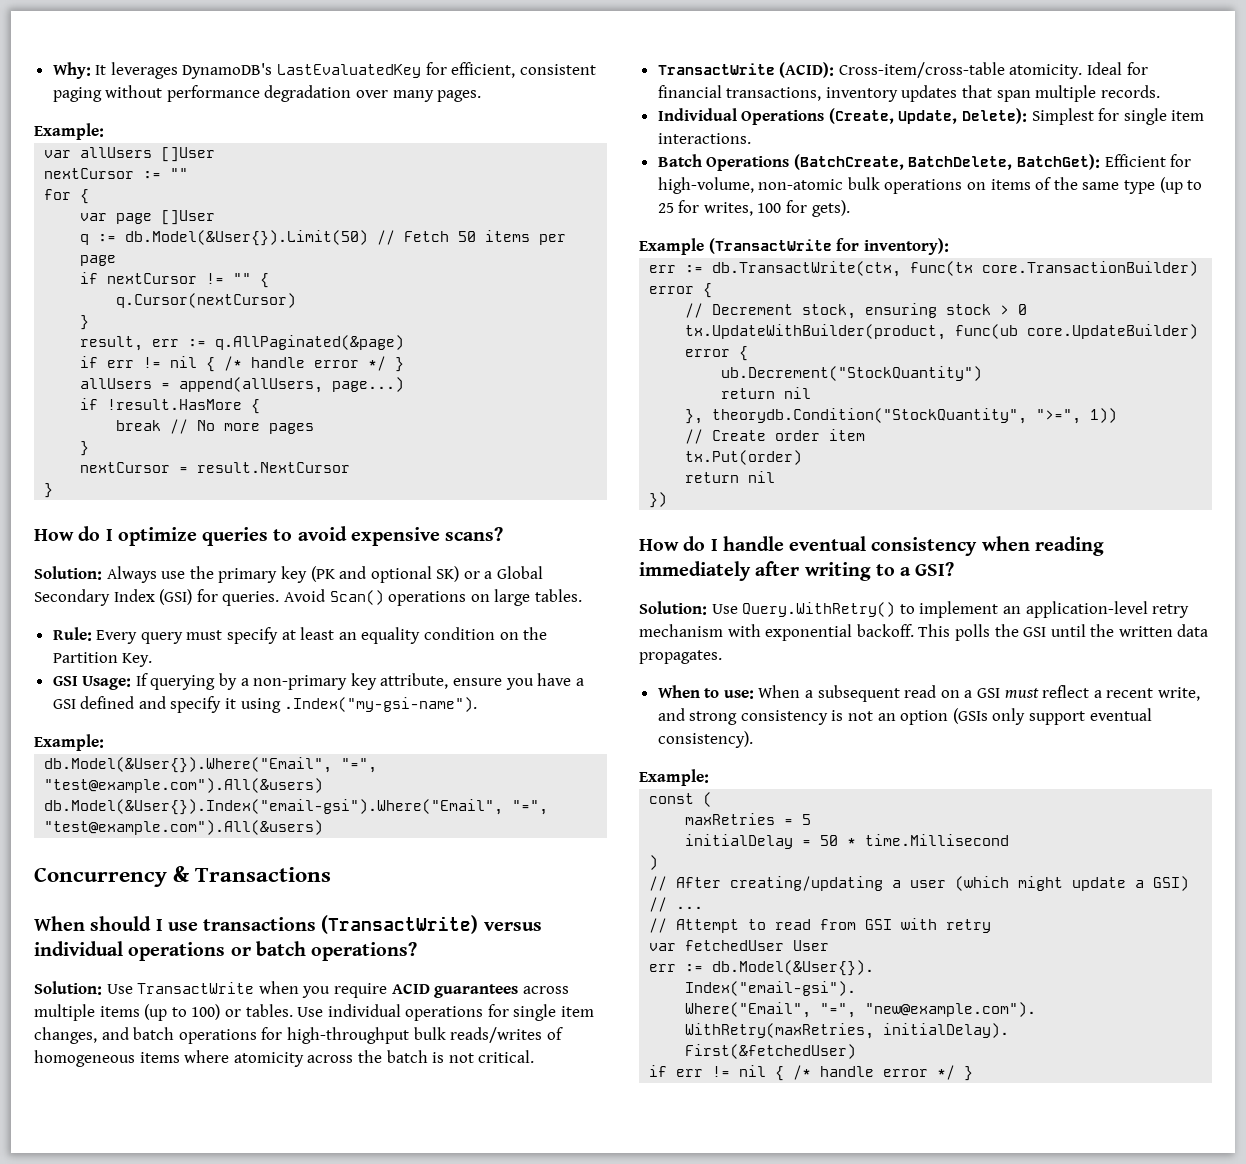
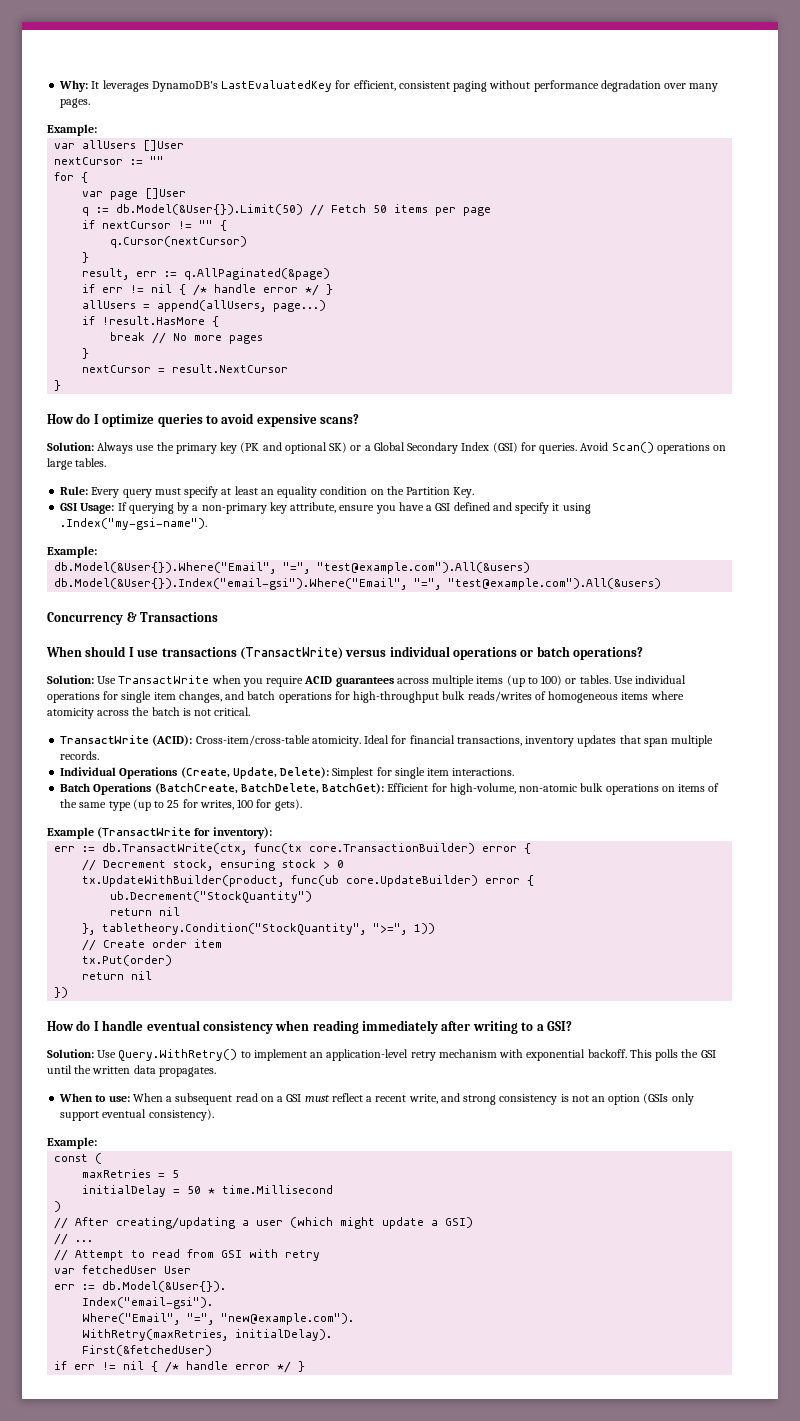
[712,408,1028,424] theorydb.Condition("StockQuantity", -> [102,923,367,935] tabletheory.Condition("StockQuantity",

